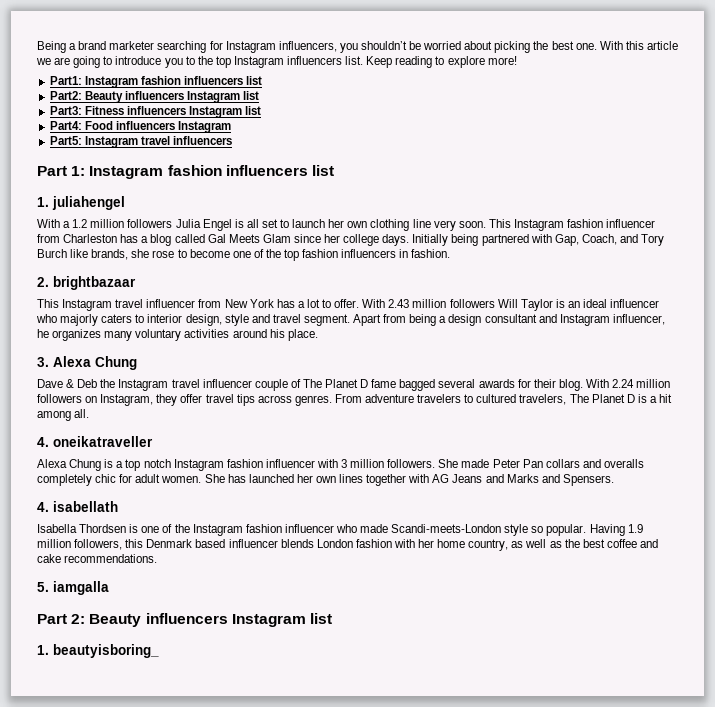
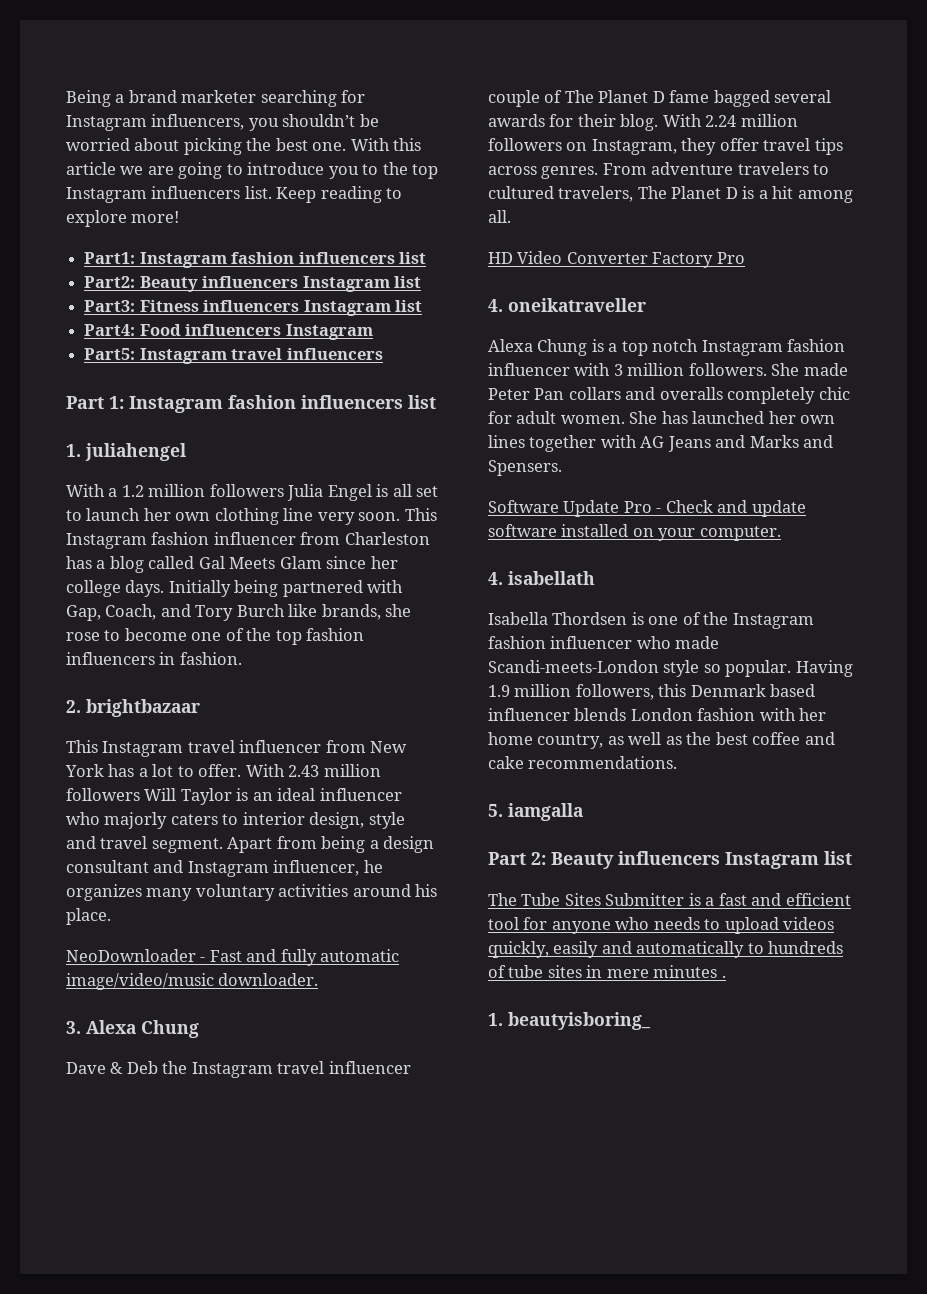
(318, 335) none -> [66,949,400,966] [66,973,319,990] // NeoDownloader - Fast and fully automatic image/video/music downloader.
(90, 413) none -> [488,251,745,268] // HD Video Converter Factory Pro
(614, 480) none -> [488,500,806,517] [488,524,781,541] // Software Update Pro - Check and update software installed on your computer.
(332, 618) none -> [488,893,851,906] [488,917,835,934] [488,941,844,958] [488,965,726,978] // The Tube Sites Submitter is a fast and efficient tool for anyone who needs to upload videos quickly, easily and automatically to hundreds of tube sites in mere minutes .

